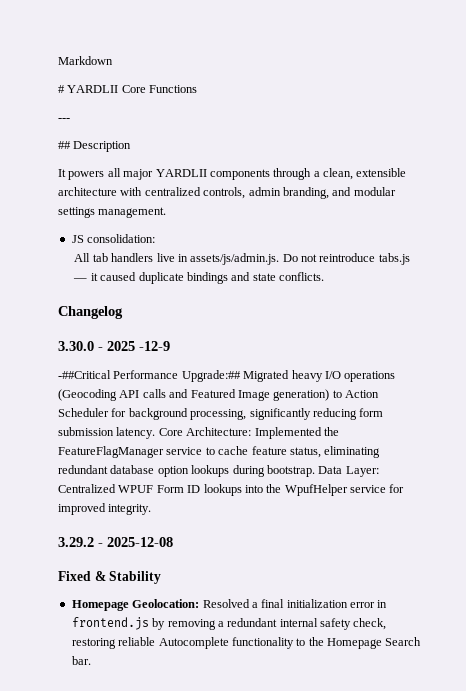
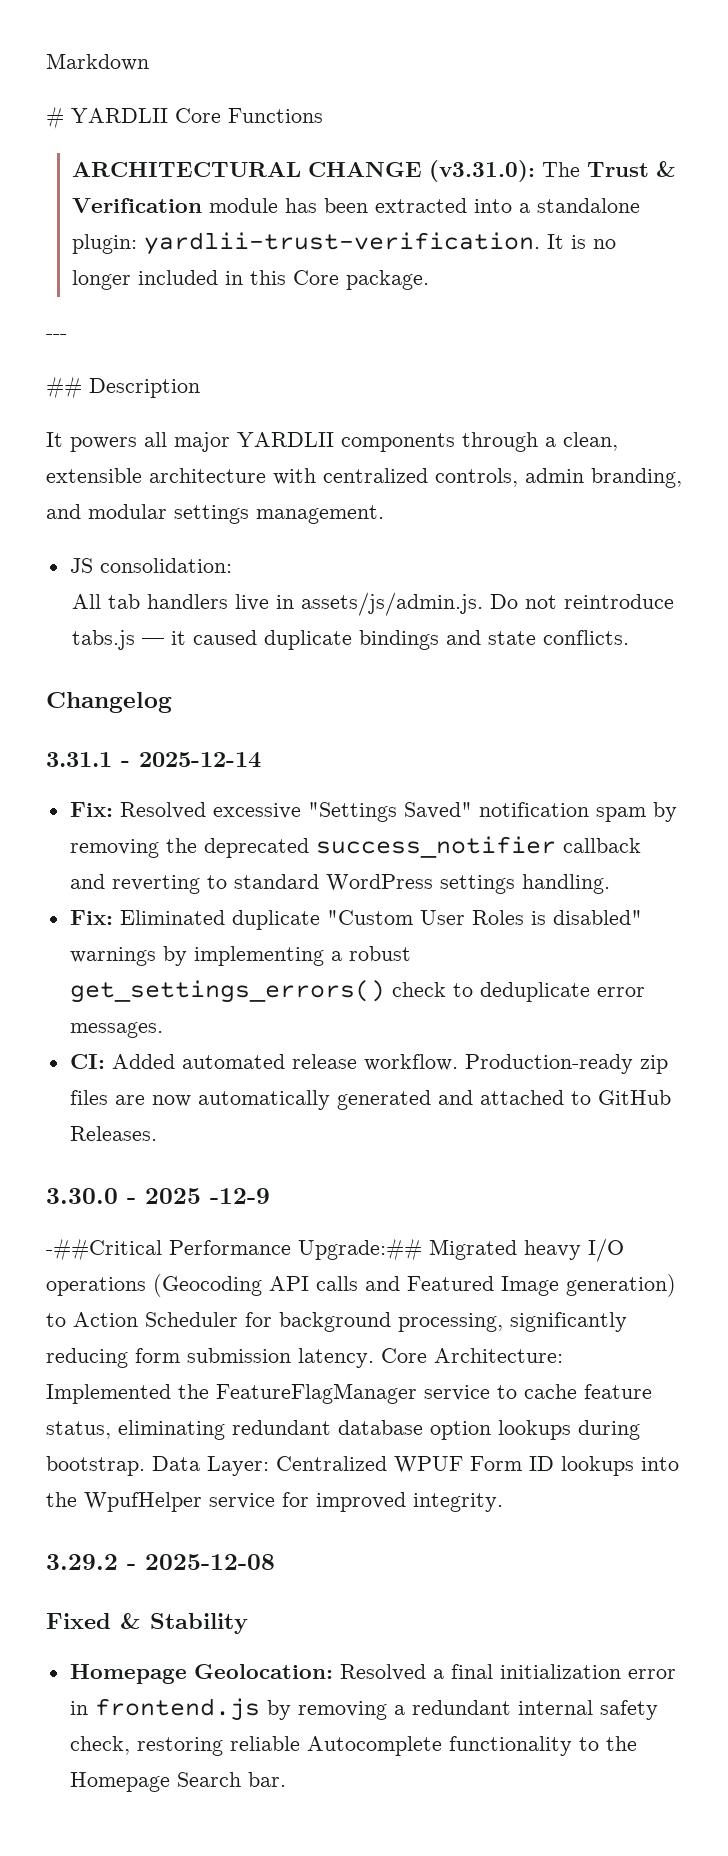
(198, 89) none -> [72,160,677,182] [72,198,641,213] [72,232,617,255] [72,270,430,290] // ARCHITECTURAL CHANGE (v3.31.0): The Trust & Verification module has been extracted into a standalone plugin: yardlii-trust-verification. It is no longer included in this Core package.
(123, 312) none -> [46,752,261,768] [69,802,677,822] [69,836,641,858] [69,874,610,894] [69,910,642,930] [69,946,411,966] [69,980,645,1003] [69,1022,163,1038] [69,1054,668,1074] [69,1090,671,1110] [69,1126,157,1141] // 3.31.1 - 2025-12-14 // Fix: Resolved excessive "Settings Saved" notification spam by removing the deprecated success_notifier callback and reverting to standard WordPress settings handling. // Fix: Eliminated duplicate "Custom User Roles is disabled" warnings by implementing a robust get_settings_errors() check to deduplicate error messages. // CI: Added automated release workflow. Production-ready zip files are now automatically generated and attached to GitHub Releases.

